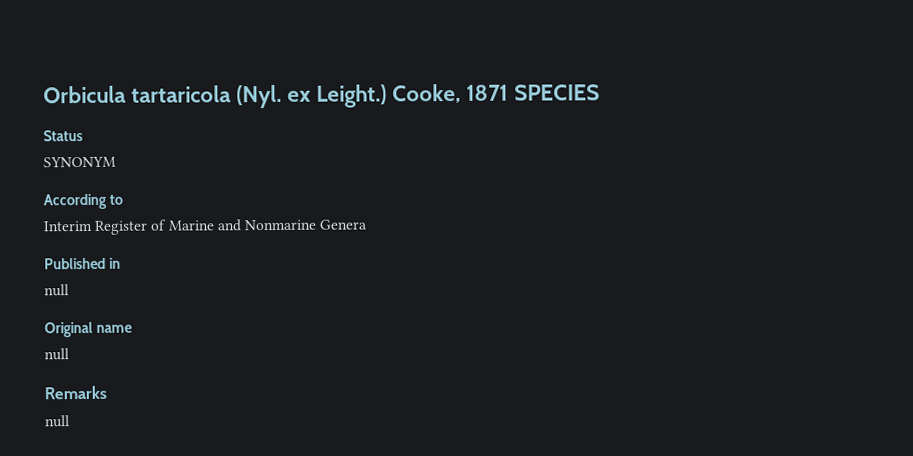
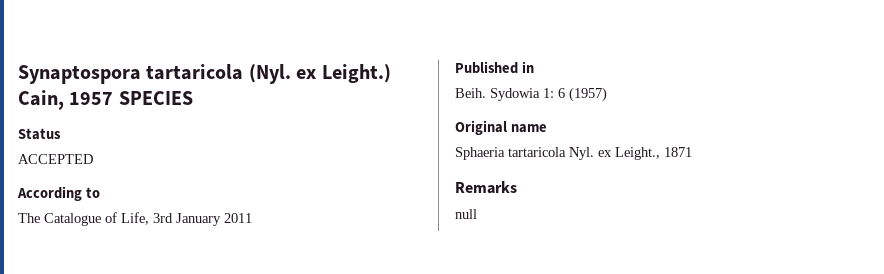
[43,85,126,104] Orbicula -> [18,65,141,84] Synaptospora
[392,83,509,104] Cooke, 1871 -> [18,90,114,110] Cain, 1957
[43,156,116,168] SYNONYM -> [18,154,93,164] ACCEPTED
[43,219,369,235] [44,257,121,270] [44,284,69,297] [44,321,133,338] [44,348,69,361] Interim Register of Marine and Nonmarine Genera // Published in // null // Original name // null -> [18,212,252,226] [455,61,534,74] [455,87,607,102] [455,120,547,135] [455,147,692,160] The Catalogue of Life, 3rd January 2011 // Published in // Beih. Sydowia 1: 6 (1957) // Original name // Sphaeria tartaricola Nyl. ex Leight., 1871

